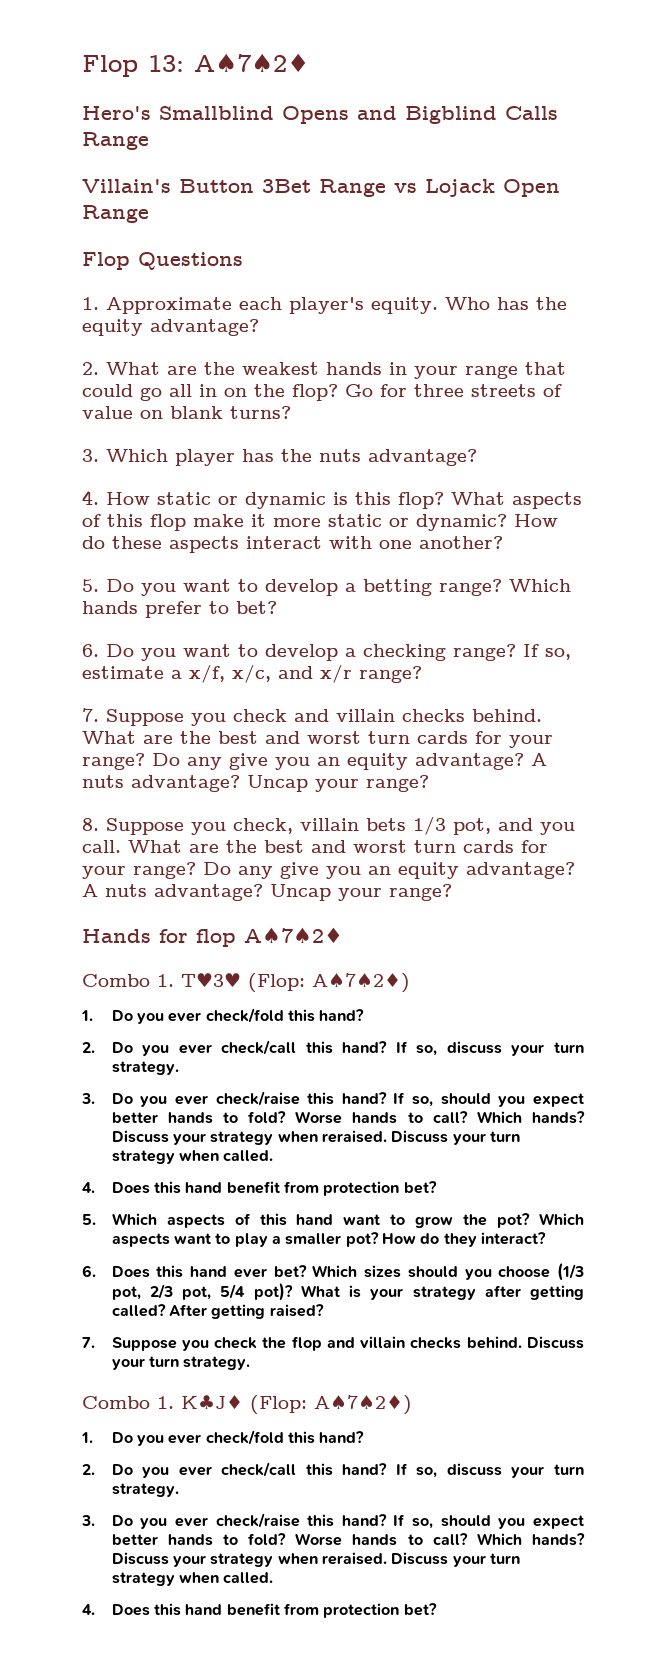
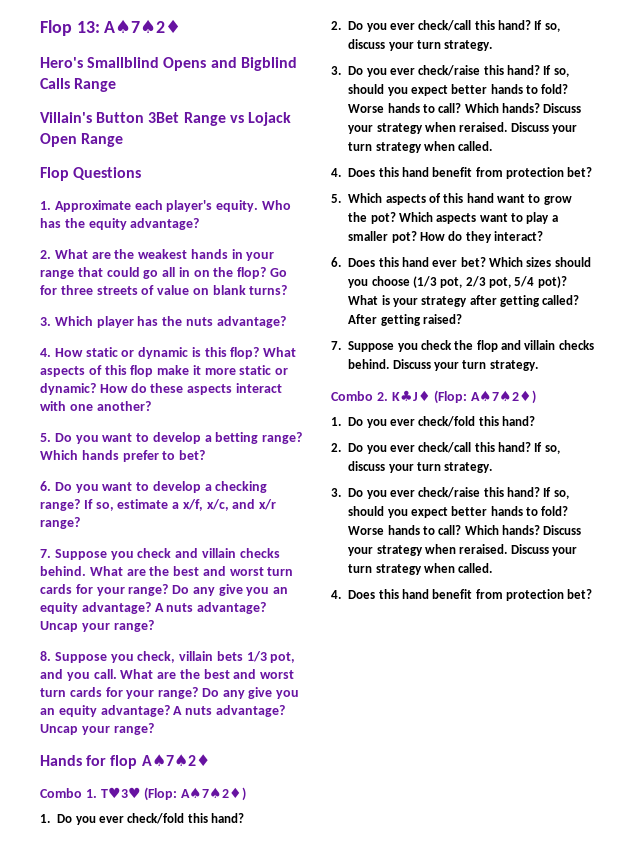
[157,1396,174,1409] 1. -> [376,392,388,401] 2.

